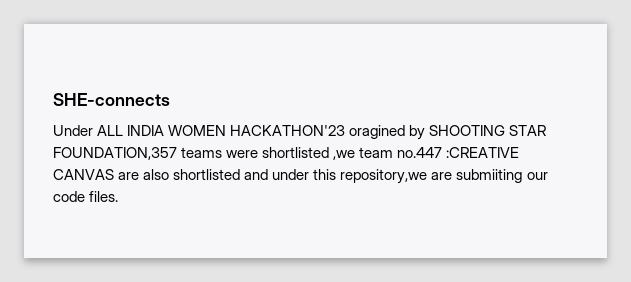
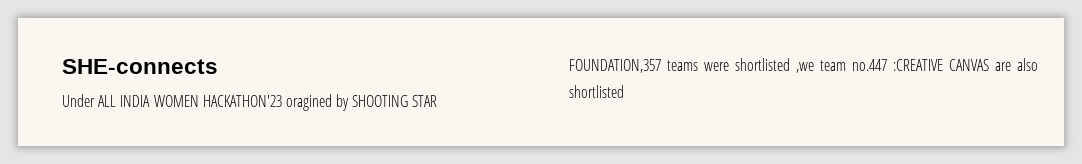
[244,169,548,184] [53,191,119,202] and under this repository,we are submiiting our code files. -> (624, 91) none

